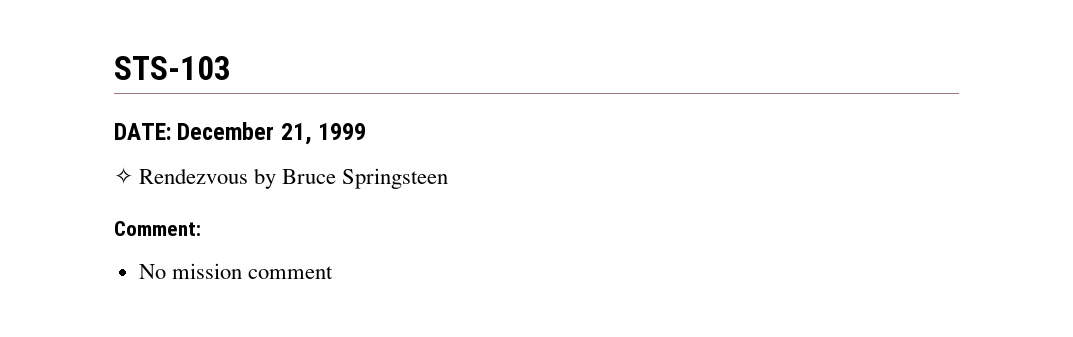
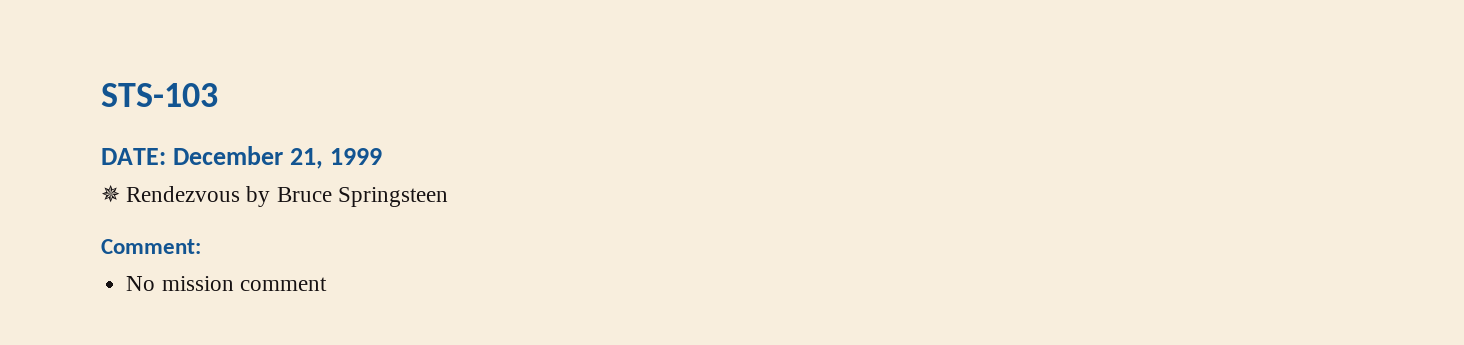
[114,166,133,185] ✧ -> [101,184,120,203] ✵

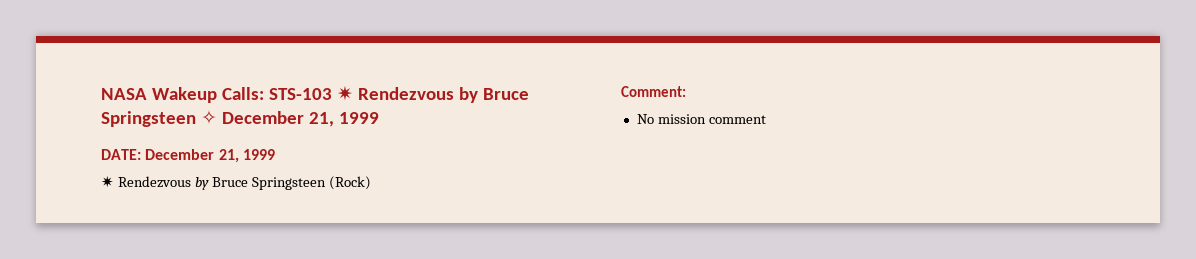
[101,83,218,107] STS-103 -> [101,85,529,103] [101,109,379,127] NASA Wakeup Calls: STS-103 ✷ Rendezvous by Bruce Springsteen ✧ December 21, 1999
[101,184,448,207] ✵ Rendezvous by Bruce Springsteen -> [101,175,371,190] ✷ Rendezvous by Bruce Springsteen (Rock)

